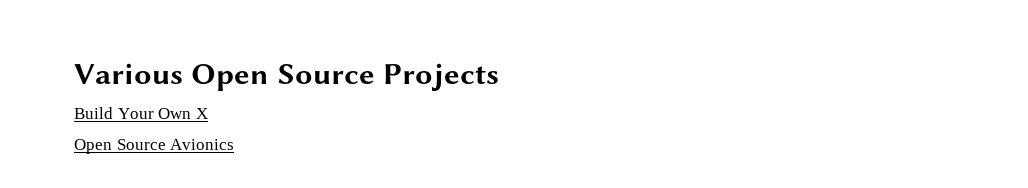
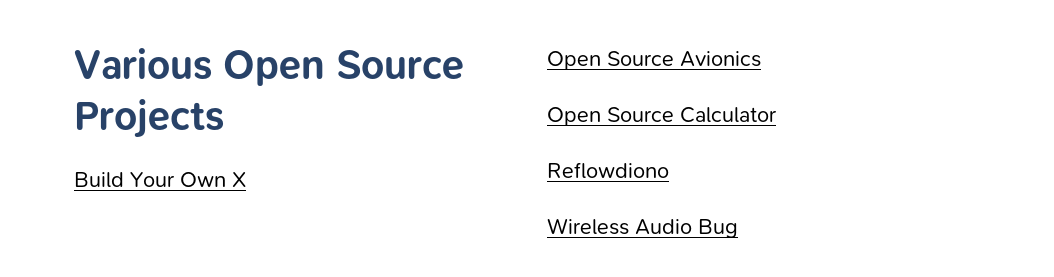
(235, 144) none -> [547,107,777,126] [547,162,669,179] [547,218,738,238] // Open Source Calculator // Reflowdiono // Wireless Audio Bug

